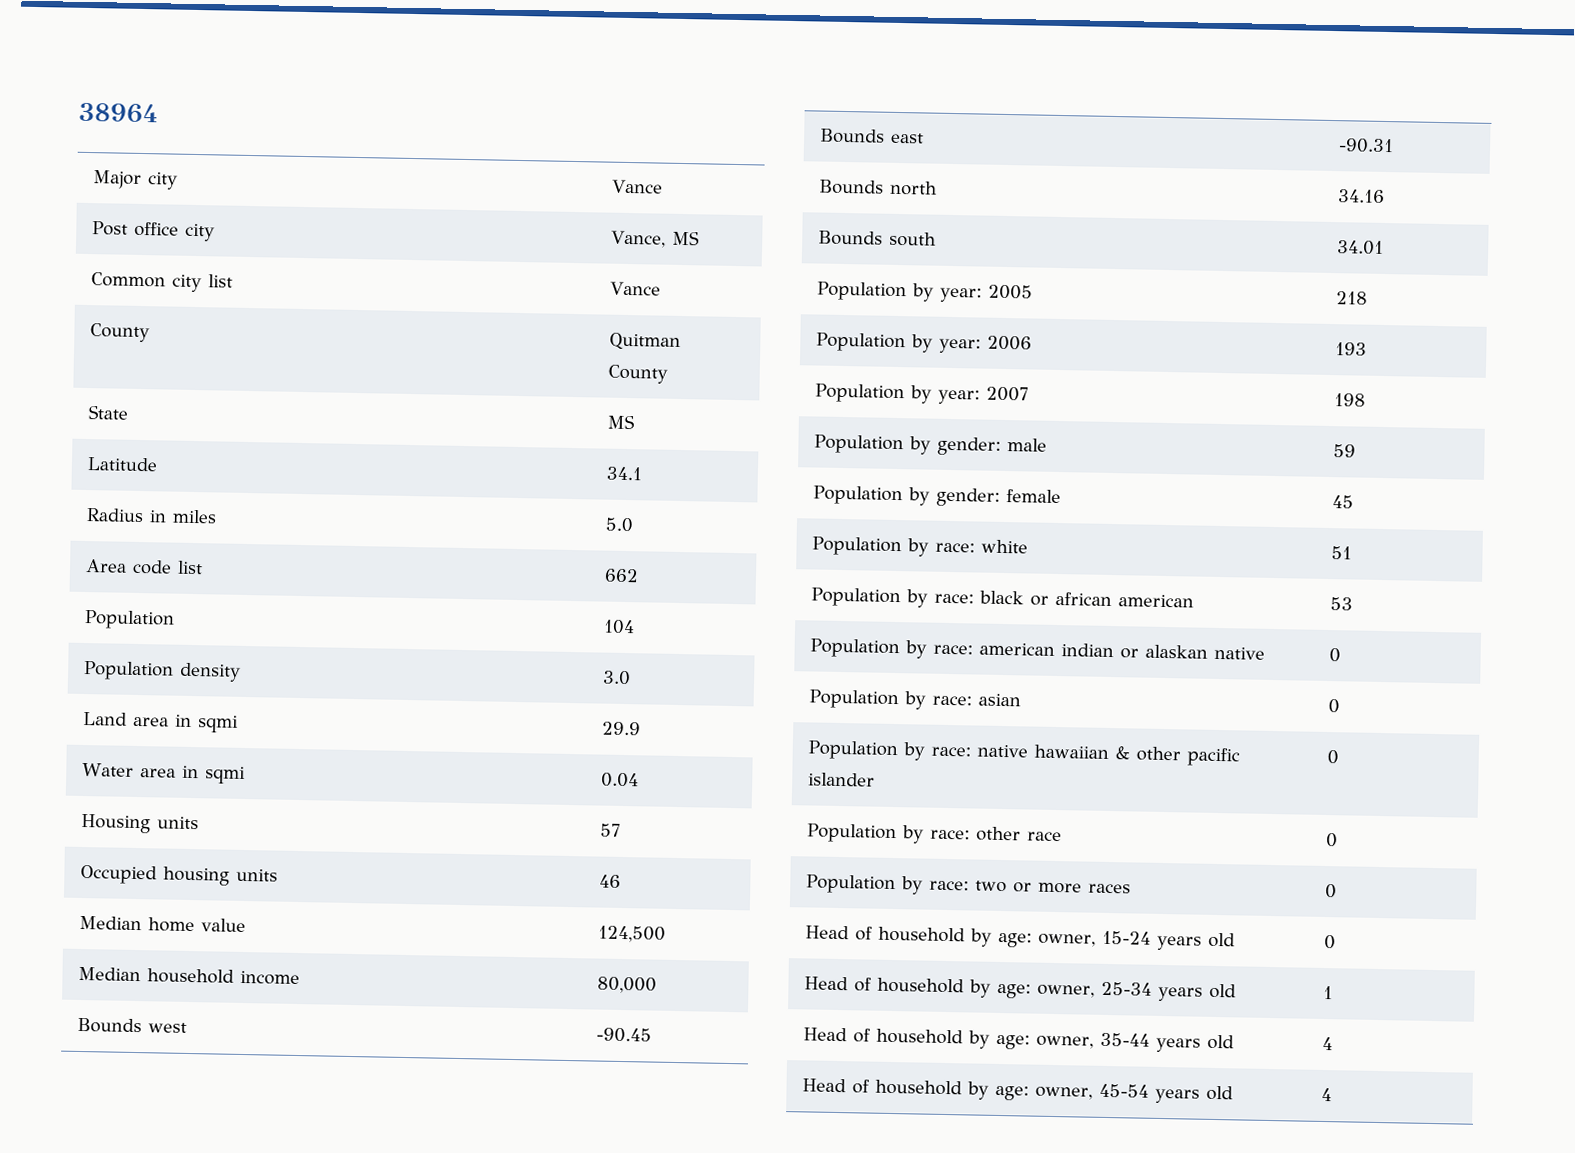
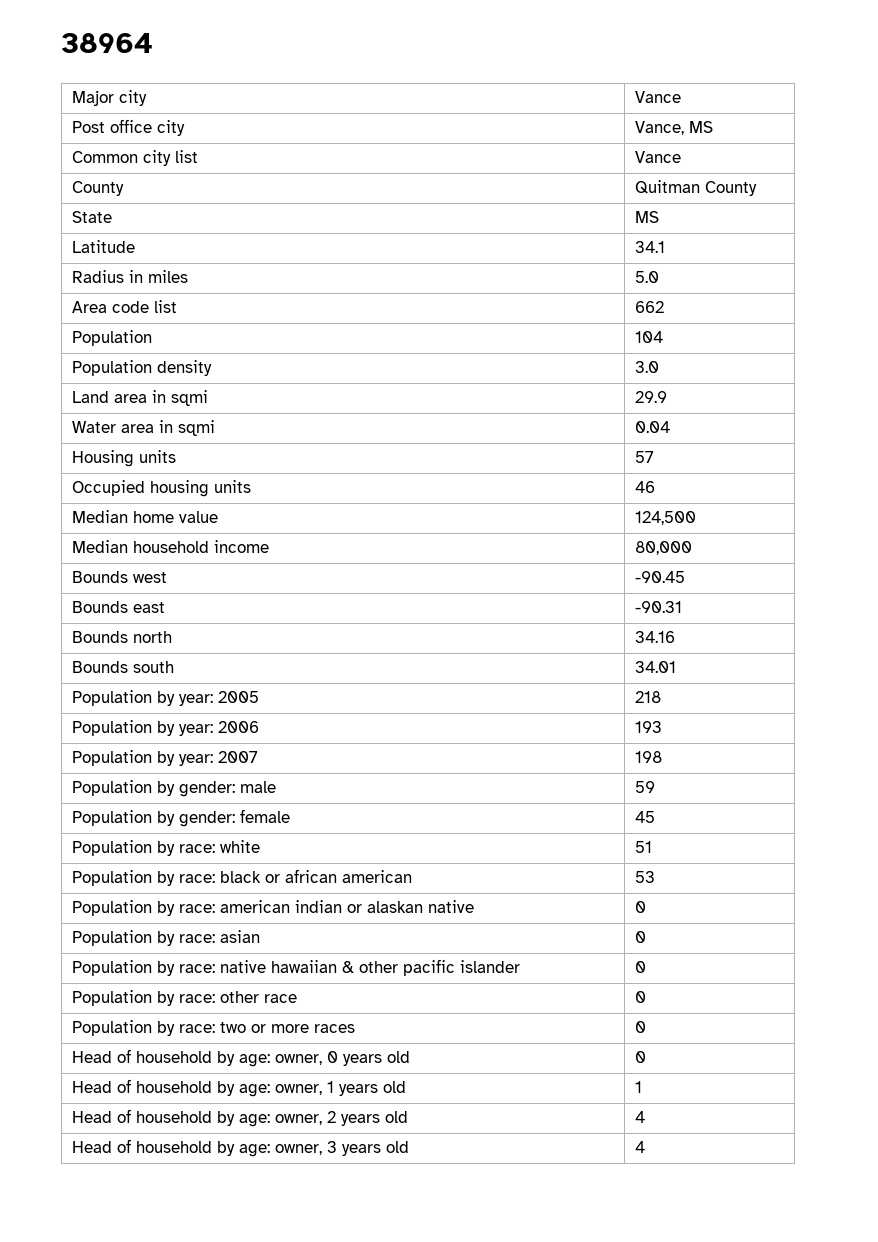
[1101,930,1151,945] 15-24 -> [326,1051,338,1063] 0
[1100,981,1152,996] 25-34 -> [326,1081,334,1093] 1
[1099,1032,1150,1047] 35-44 -> [326,1111,336,1123] 2
[1098,1083,1149,1098] 45-54 -> [326,1141,337,1153] 3

